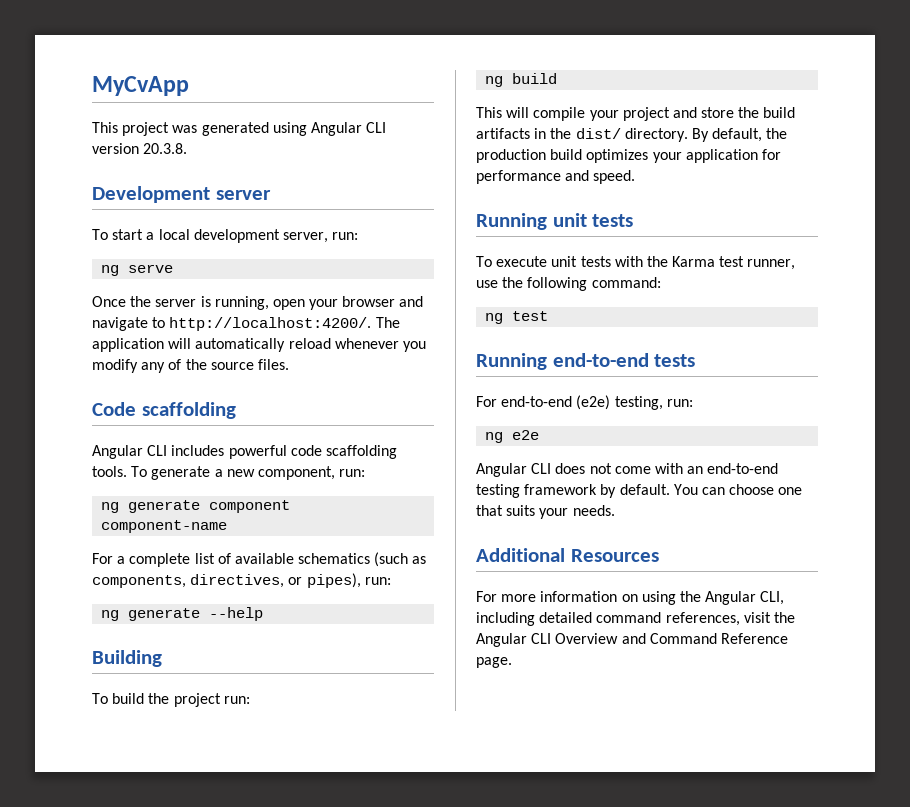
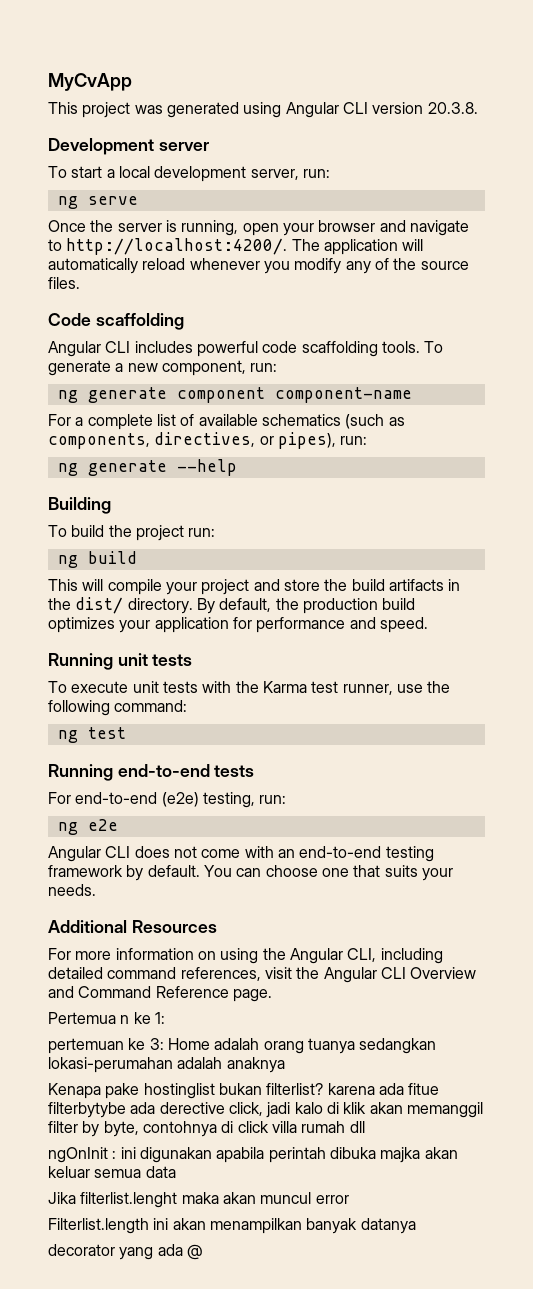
(512, 662) none -> [48,1012,165,1024] [48,1038,437,1054] [48,1057,285,1073] [48,1083,440,1099] [48,1102,483,1118] [48,1121,365,1137] [48,1147,458,1163] [48,1166,176,1178] [48,1192,349,1208] [48,1218,416,1234] [48,1244,203,1260] // Pertemua n ke 1: // pertemuan ke 3: Home adalah orang tuanya sedangkan lokasi-perumahan adalah anaknya // Kenapa pake hostinglist bukan filterlist? karena ada fitue filterbytybe ada derective click, jadi kalo di klik akan memanggil filter by byte, contohnya di click villa rumah dll // ngOnInit : ini digunakan apabila perintah dibuka majka akan keluar semua data // Jika filterlist.lenght maka akan muncul error // Filterlist.length ini akan menampilkan banyak datanya // decorator yang ada @

